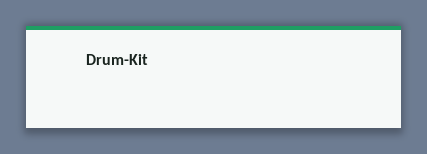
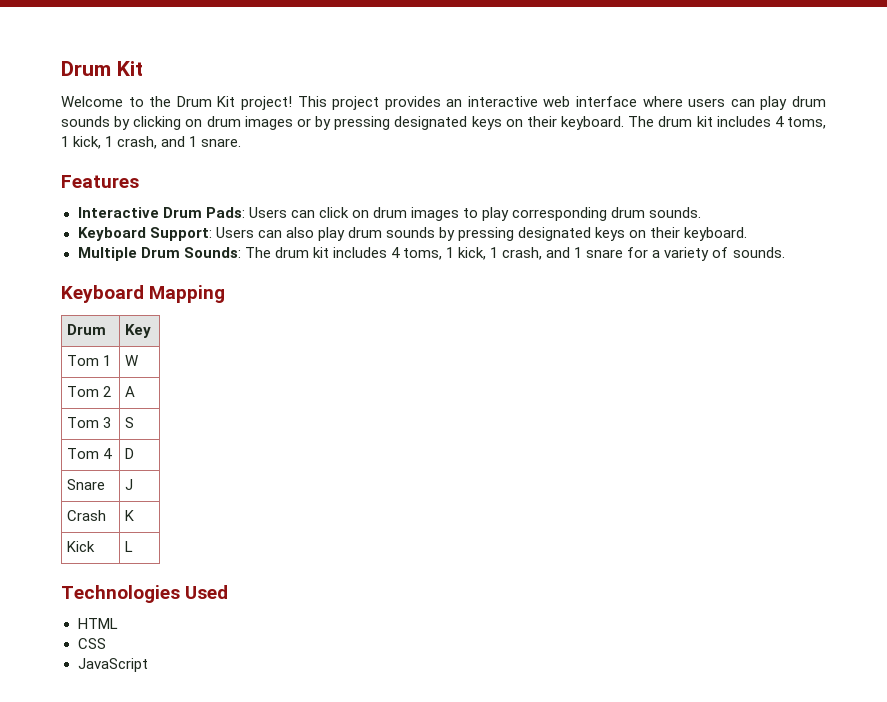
[86,54,148,65] Drum-Kit -> [61,61,143,76] [61,96,827,110] [61,116,826,130] [61,136,242,149] [61,175,139,188] [77,207,702,221] [77,227,748,241] [77,247,785,261] [61,285,226,303] [67,324,107,335] [125,324,152,338] [67,355,112,366] [125,355,139,366] [67,386,112,397] [125,386,136,397] [67,417,112,428] [125,417,135,428] [67,448,113,459] [125,448,135,459] [67,479,106,490] [125,479,134,490] [67,510,107,521] [125,510,135,521] [67,541,96,552] [125,541,134,552] [61,585,229,603] [77,618,118,629] [77,638,106,649] [77,658,148,672] Drum Kit // Welcome to the Drum Kit project! This project provides an interactive web interface where users can play drum sounds by clicking on drum images or by pressing designated keys on their keyboard. The drum kit includes 4 toms, 1 kick, 1 crash, and 1 snare. // Features // Interactive Drum Pads: Users can click on drum images to play corresponding drum sounds. // Keyboard Support: Users can also play drum sounds by pressing designated keys on their keyboard. // Multiple Drum Sounds: The drum kit includes 4 toms, 1 kick, 1 crash, and 1 snare for a variety of sounds. // Keyboard Mapping // Drum | Key // Tom 1 | W // Tom 2 | A // Tom 3 | S // Tom 4 | D // Snare | J // Crash | K // Kick | L // Technologies Used // HTML // CSS // JavaScript

